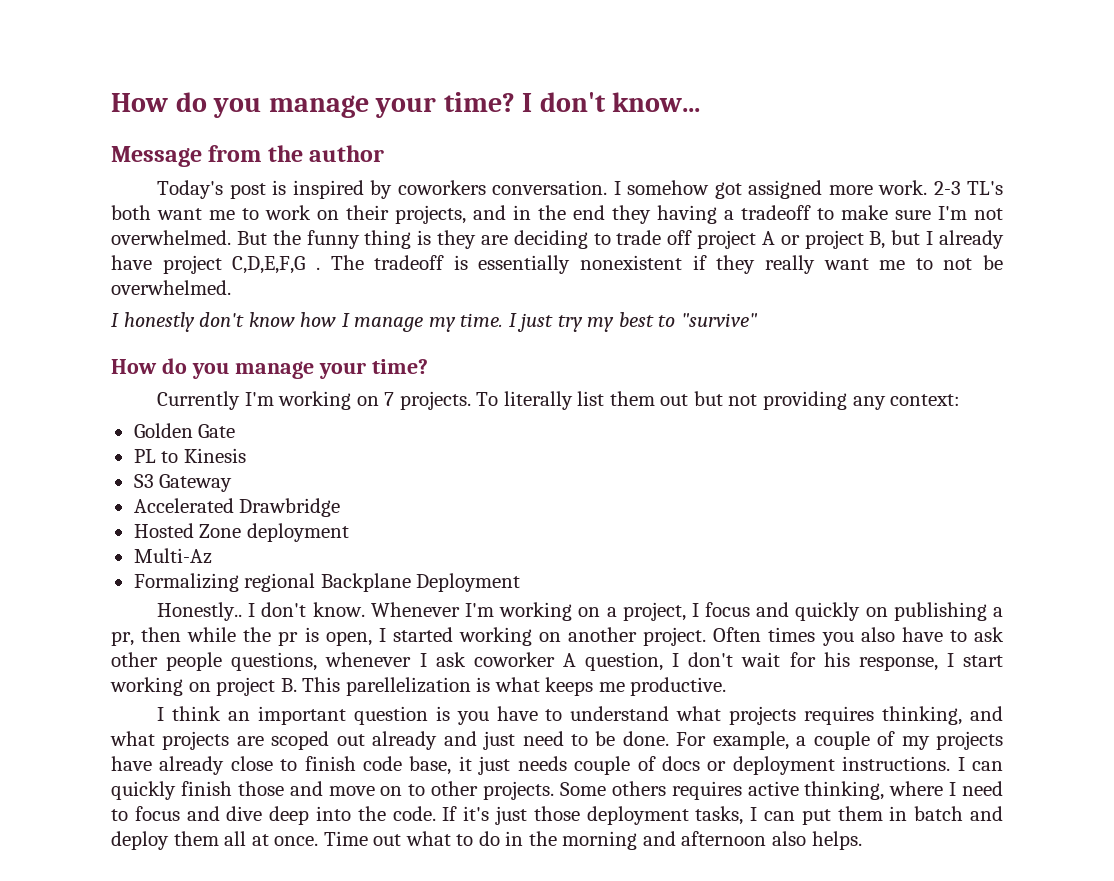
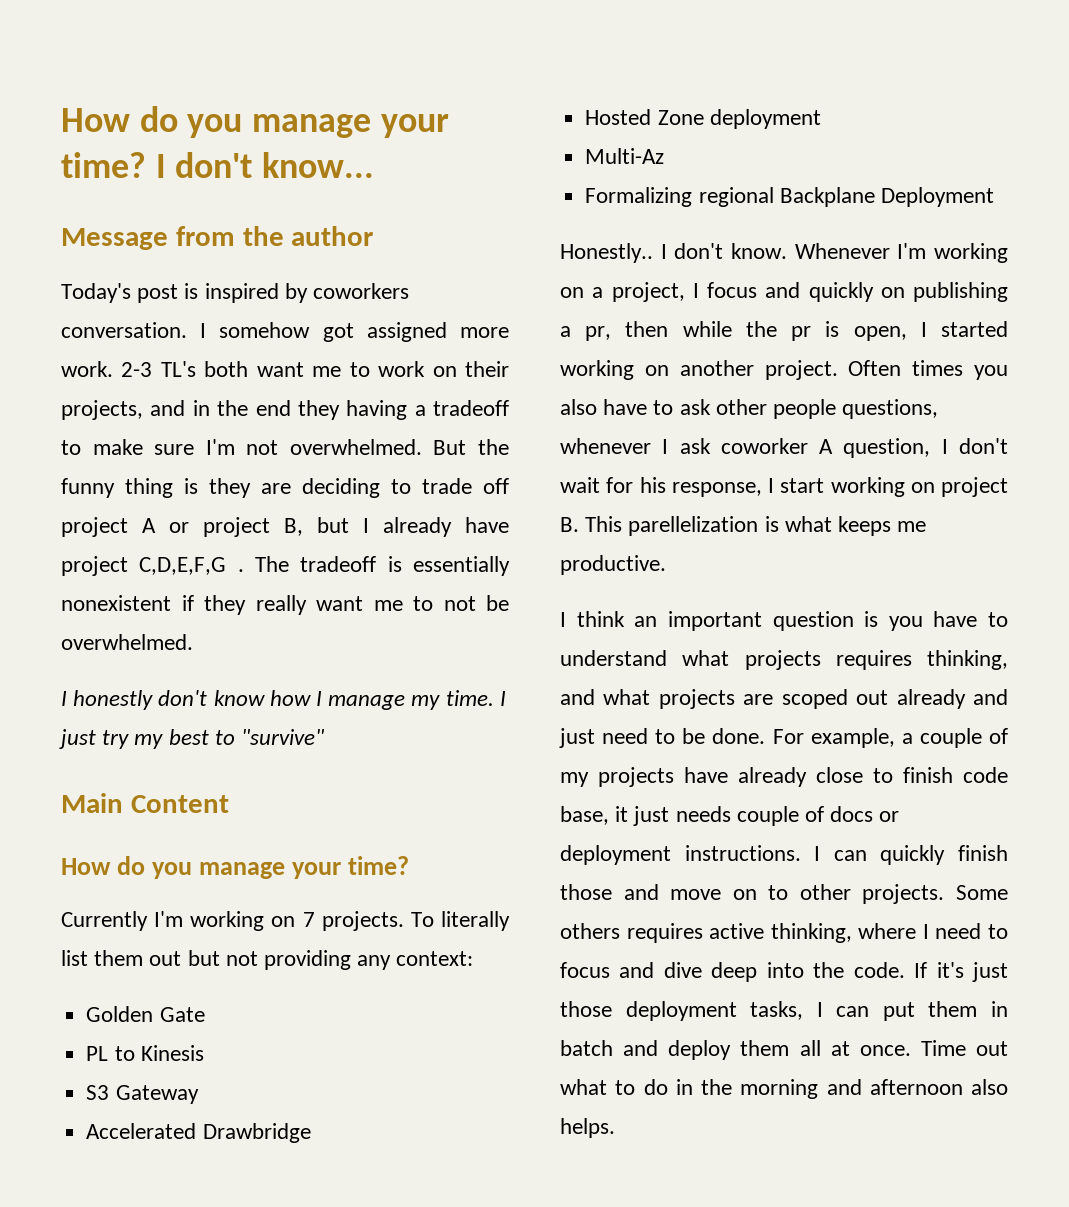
(759, 320) none -> [61,793,229,813] // Main Content

